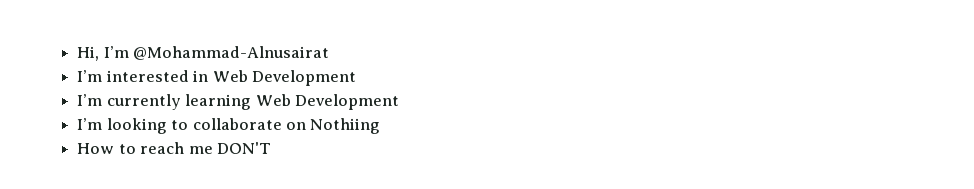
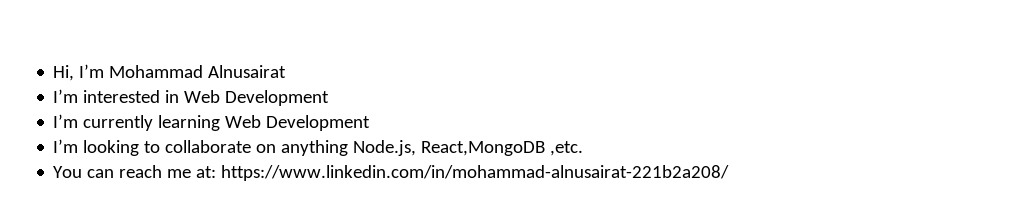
[133,46,330,60] @Mohammad-Alnusairat -> [109,65,287,78] Mohammad Alnusairat
[310,118,381,134] [77,142,271,154] Nothiing // How to reach me DON'T -> [281,140,584,156] [53,165,730,181] anything Node.js, React,MongoDB ,etc. // You can reach me at: https://www.linkedin.com/in/mohammad-alnusairat-221b2a208/

